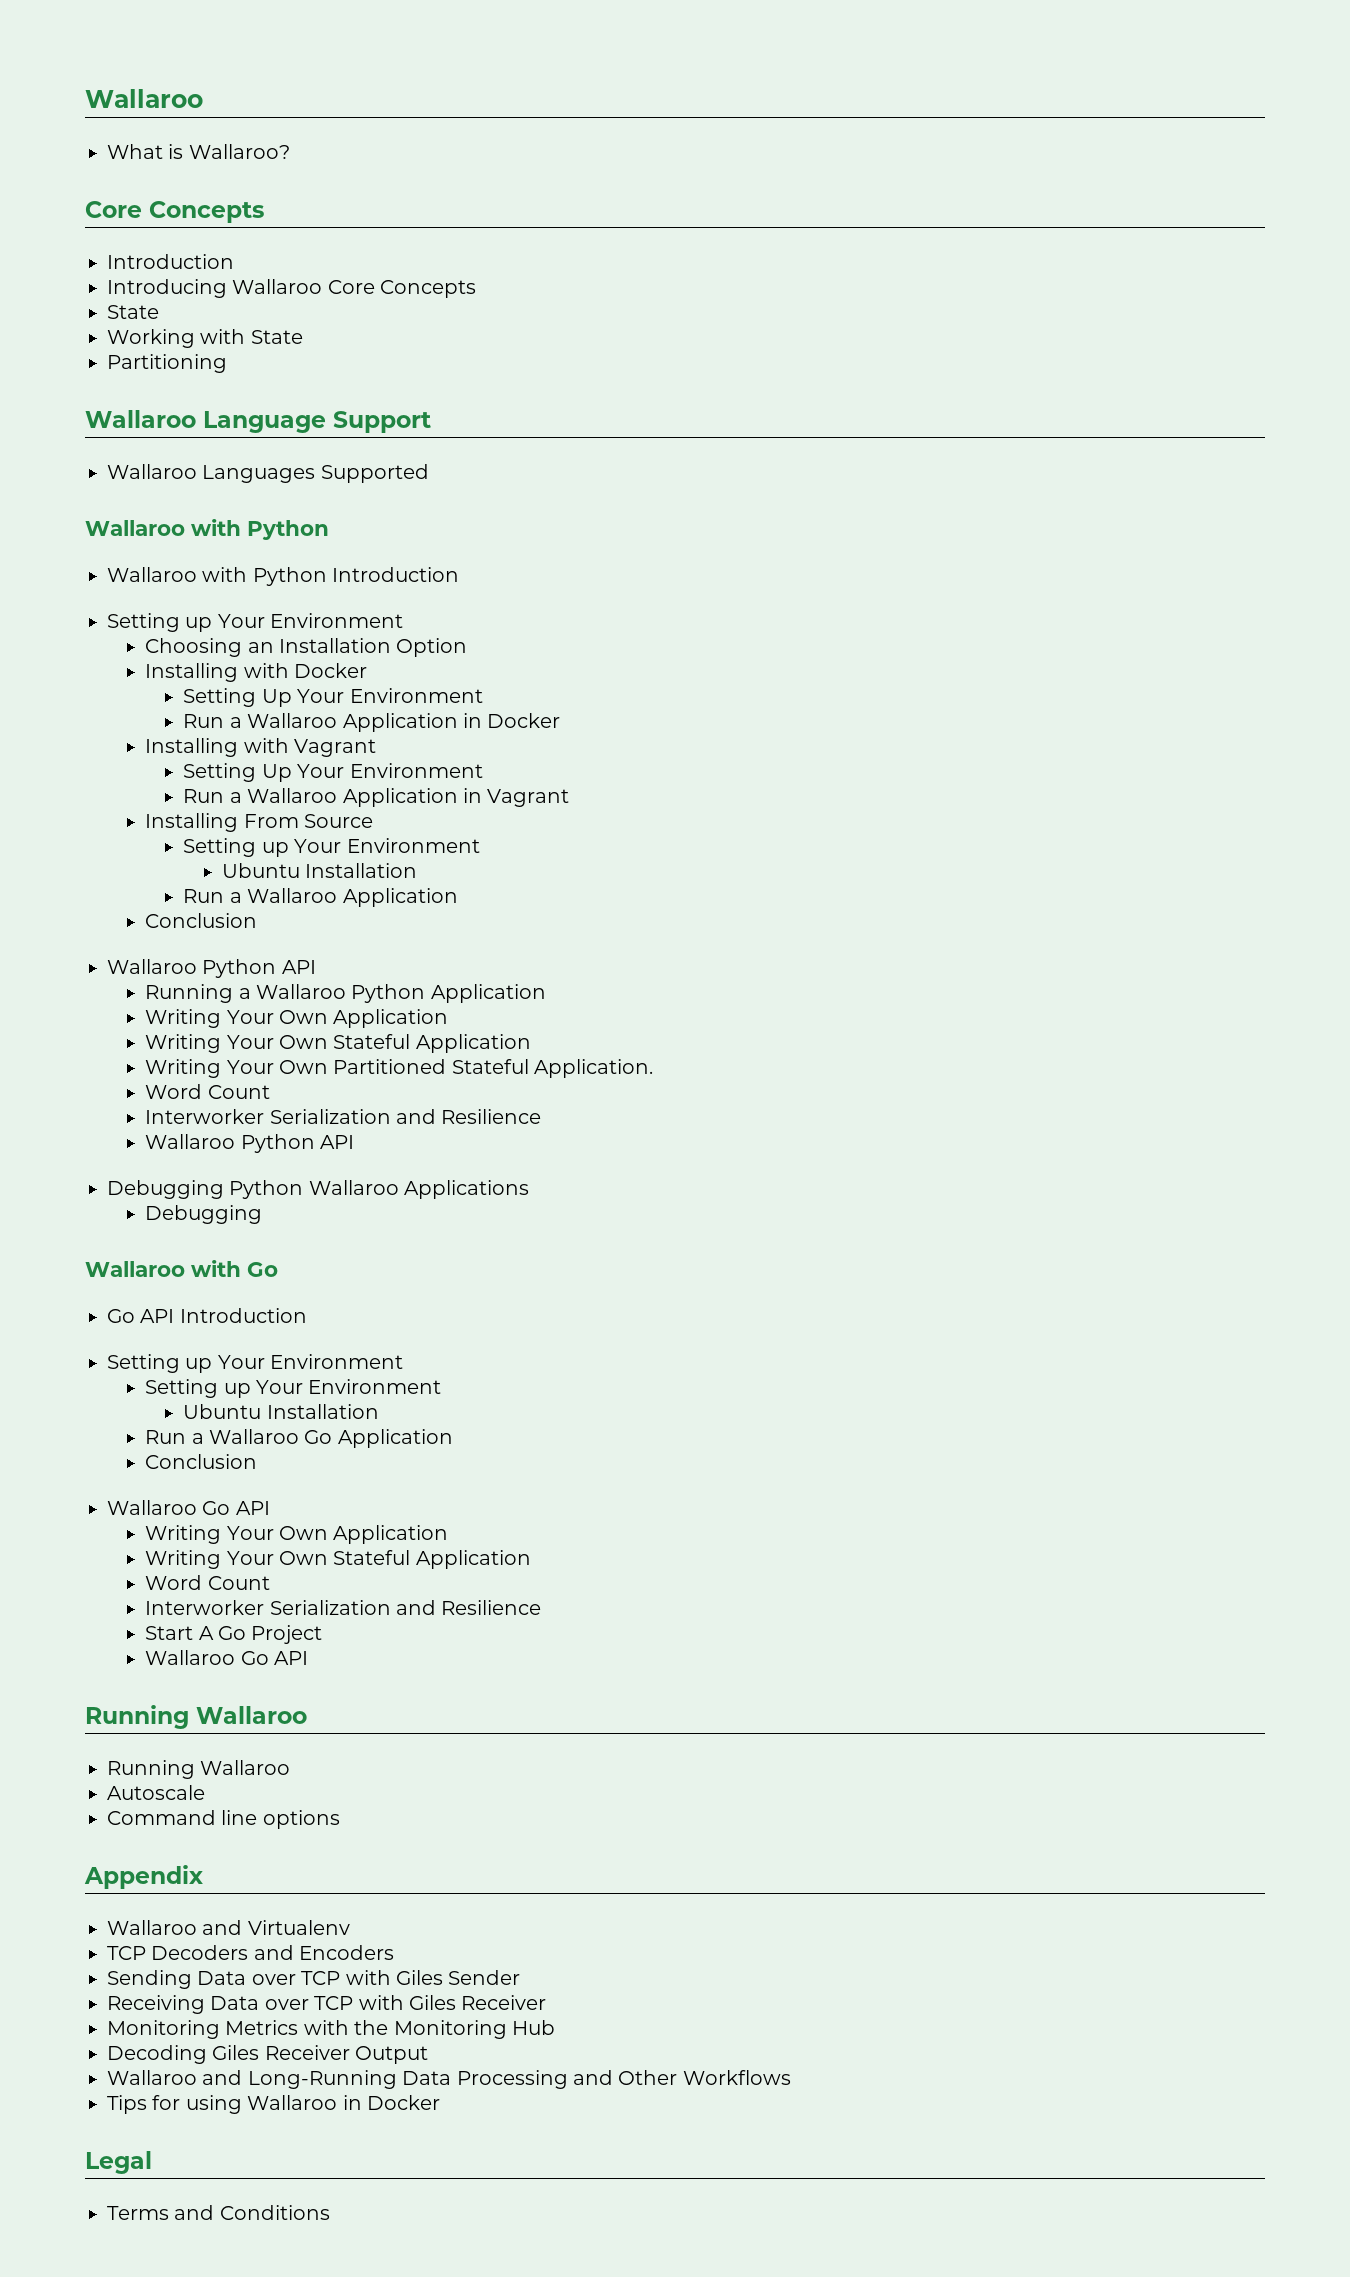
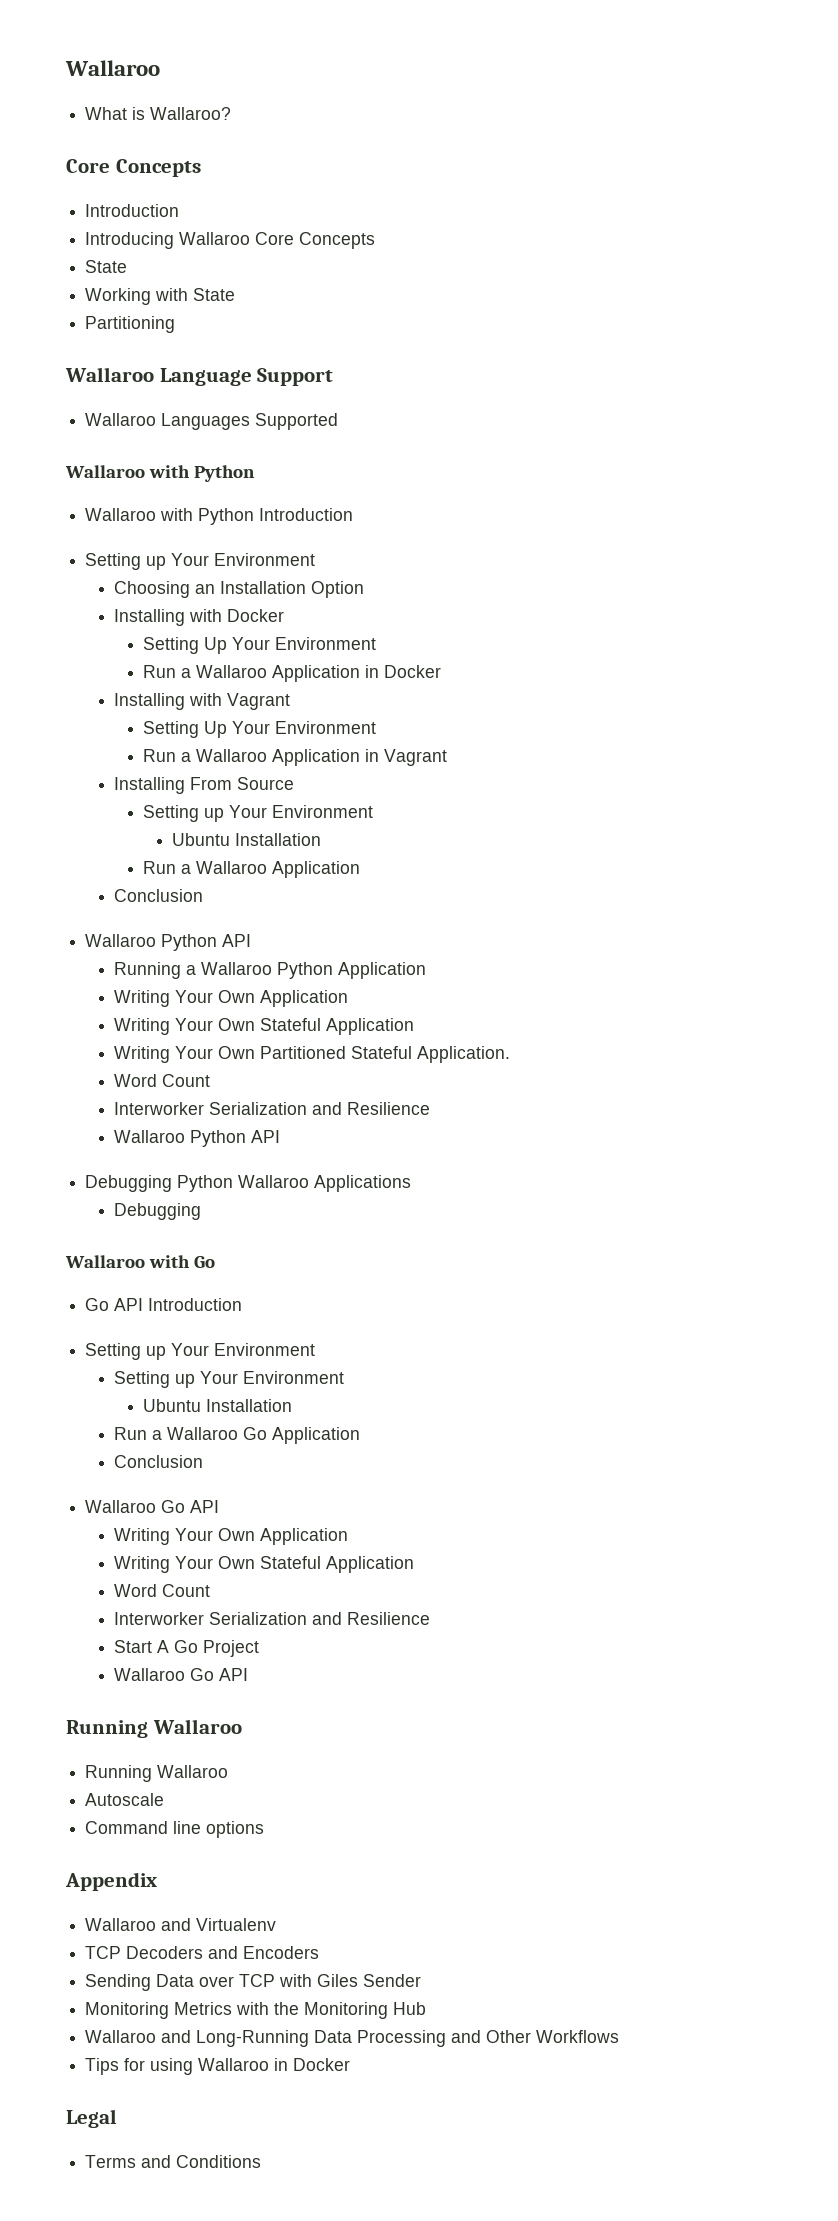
[107,1995,547,2014] // Receiving Data over TCP with Giles Receiver -> (422, 1980) none
[107,2045,429,2064] // Decoding Giles Receiver Output -> (427, 2008) none

